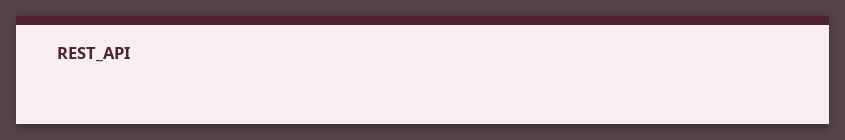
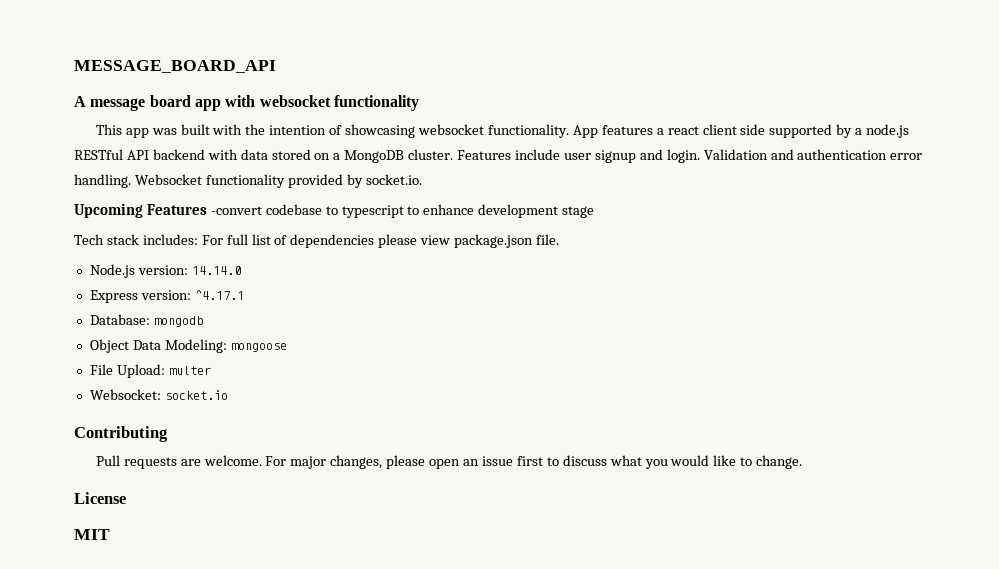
[57,47,130,62] REST_API -> [74,60,276,73] [74,95,419,111] [95,124,910,138] [74,149,923,163] [74,174,422,188] [74,203,595,218] [74,234,560,248] [89,264,241,278] [89,290,244,303] [89,314,203,327] [89,339,287,353] [89,364,211,378] [89,389,228,400] [74,426,168,442] [95,455,803,469] [74,492,126,504] [74,529,110,540] MESSAGE_BOARD_API // A message board app with websocket functionality // This app was built with the intention of showcasing websocket functionality. App features a react client side supported by a node.js RESTful API backend with data stored on a MongoDB cluster. Features include user signup and login. Validation and authentication error handling. Websocket functionality provided by socket.io. // Upcoming Features -convert codebase to typescript to enhance development stage // Tech stack includes: For full list of dependencies please view package.json file. // Node.js version: 14.14.0 // Express version: ^4.17.1 // Database: mongodb // Object Data Modeling: mongoose // File Upload: multer // Websocket: socket.io // Contributing // Pull requests are welcome. For major changes, please open an issue first to discuss what you would like to change. // License // MIT

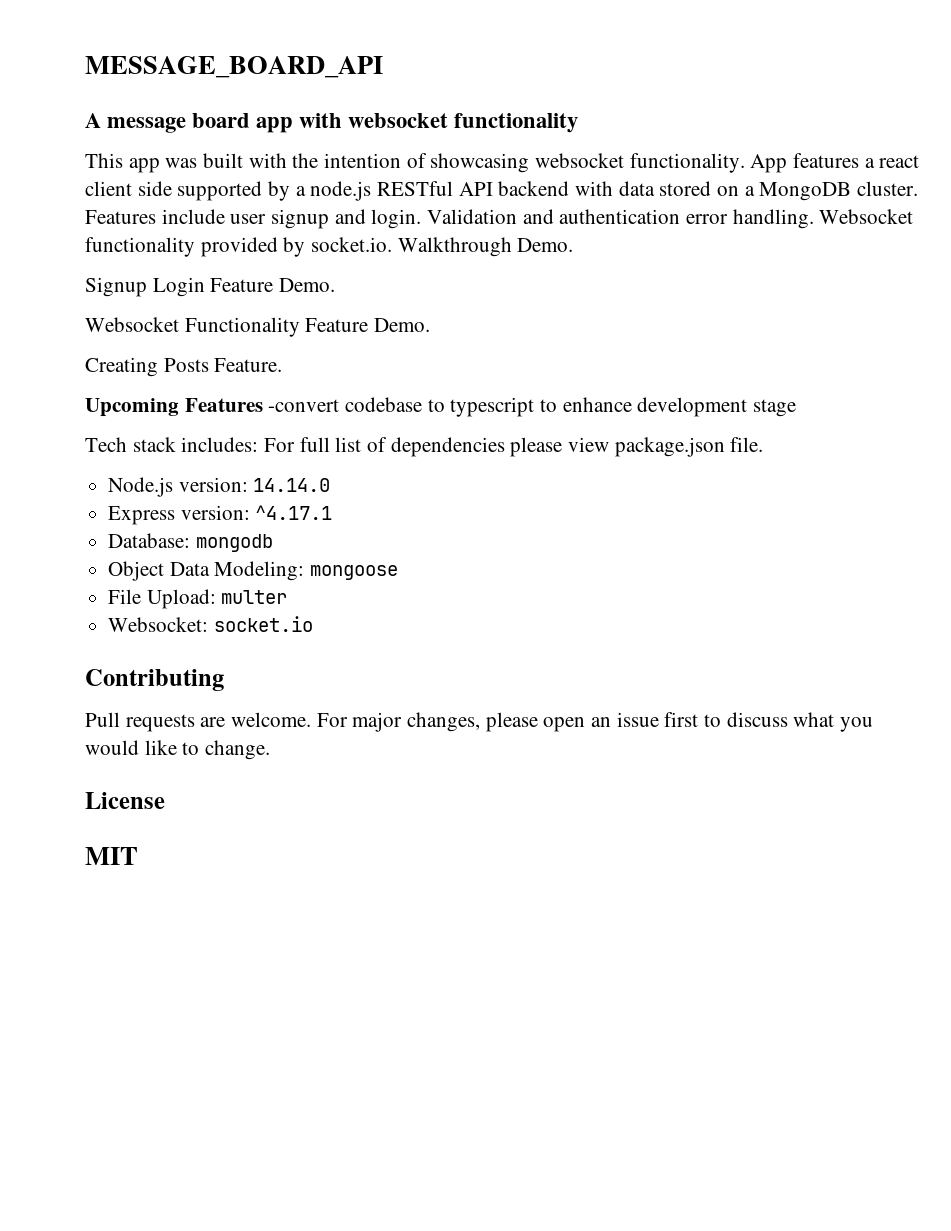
(422, 179) none -> [397,237,574,257] [85,277,336,297] [85,317,431,337] [85,357,283,377] Walkthrough Demo. // Signup Login Feature Demo. // Websocket Functionality Feature Demo. // Creating Posts Feature.

